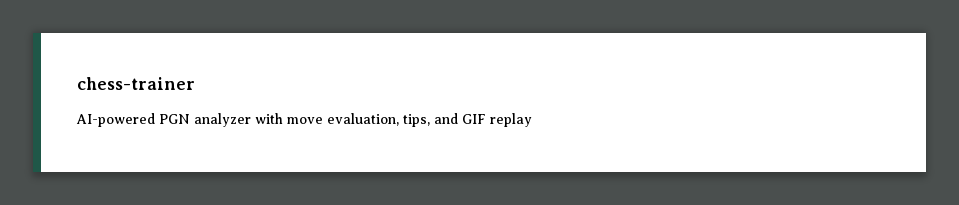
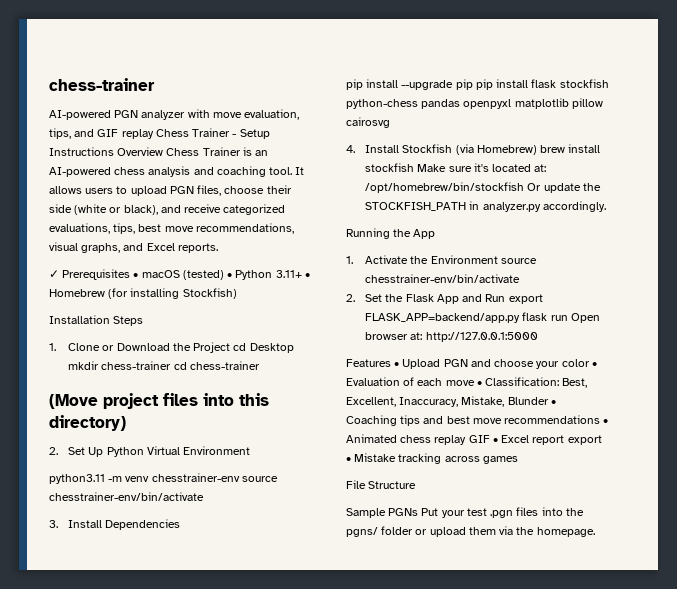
(532, 120) none -> [155,128,270,139] [49,147,269,156] [49,166,305,177] [49,185,292,196] [49,204,286,215] [49,223,294,234] [49,242,218,253] [49,269,310,280] [49,288,237,299] [49,315,144,326] [49,342,294,353] [68,361,260,370] [49,393,269,409] [49,415,126,431] [49,446,251,457] [49,473,278,484] [49,492,204,501] [49,519,181,530] [346,79,609,90] [346,98,603,109] [346,117,390,128] [346,144,601,155] [365,163,547,172] [365,182,601,193] [365,201,606,212] [346,228,436,239] [346,255,537,264] [365,274,521,283] [346,294,543,304] [365,312,600,323] [365,332,538,342] [346,359,597,369] [346,377,588,388] [346,396,556,407] [346,415,609,426] [346,434,602,445] [346,453,518,464] [346,480,417,489] [346,507,584,518] [346,526,595,537] Chess Trainer - Setup Instructions Overview Chess Trainer is an AI-powered chess analysis and coaching tool. It allows users to upload PGN files, choose their side (white or black), and receive categorized evaluations, tips, best move recommendations, visual graphs, and Excel reports. // ✓ Prerequisites • macOS (tested) • Python 3.11+ • Homebrew (for installing Stockfish) // Installation Steps // 1. Clone or Download the Project cd Desktop mkdir chess-trainer cd chess-trainer // (Move project files into this directory) // 2. Set Up Python Virtual Environment // python3.11 -m venv chesstrainer-env source chesstrainer-env/bin/activate // 3. Install Dependencies // pip install --upgrade pip pip install flask stockfish python-chess pandas openpyxl matplotlib pillow cairosvg // 4. Install Stockfish (via Homebrew) brew install stockfish Make sure it's located at: /opt/homebrew/bin/stockfish Or update the STOCKFISH_PATH in analyzer.py accordingly. // Running the App // 1. Activate the Environment source chesstrainer-env/bin/activate // 2. Set the Flask App and Run export FLASK_APP=backend/app.py flask run Open browser at: http://127.0.0.1:5000 // Features • Upload PGN and choose your color • Evaluation of each move • Classification: Best, Excellent, Inaccuracy, Mistake, Blunder • Coaching tips and best move recommendations • Animated chess replay GIF • Excel report export • Mistake tracking across games // File Structure // Sample PGNs Put your test .pgn files into the pgns/ folder or upload them via the homepage.

